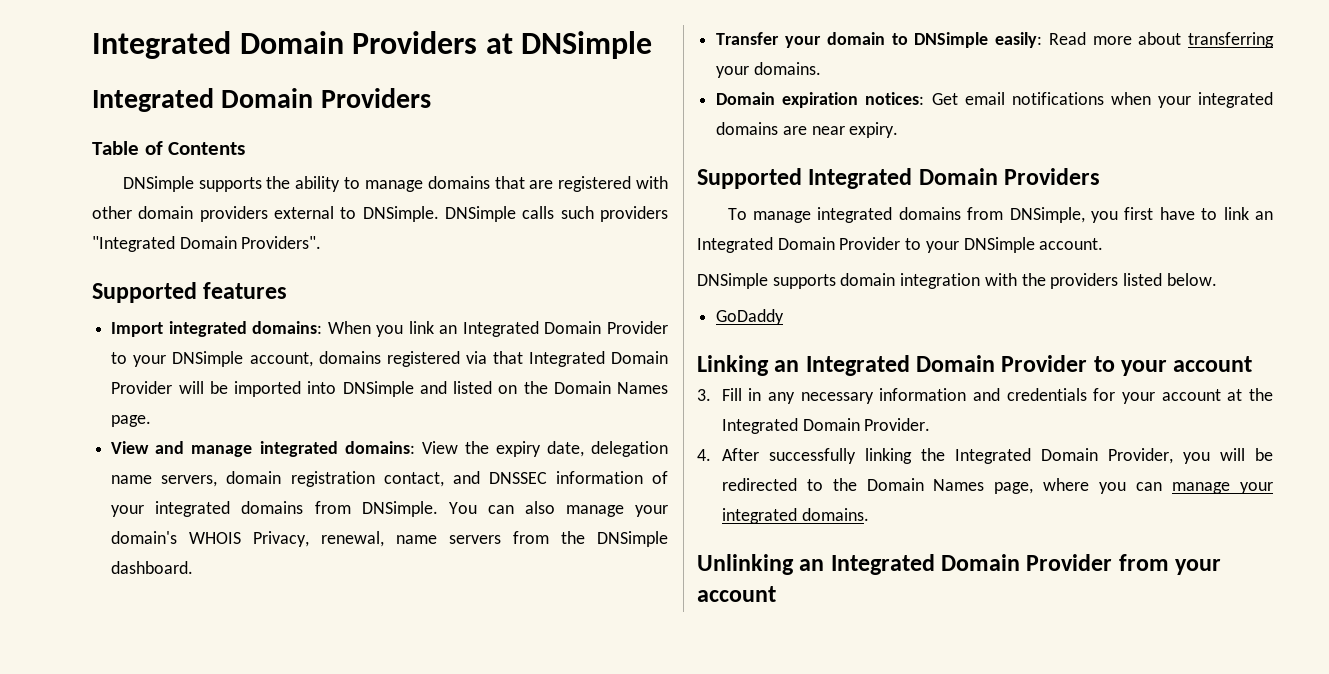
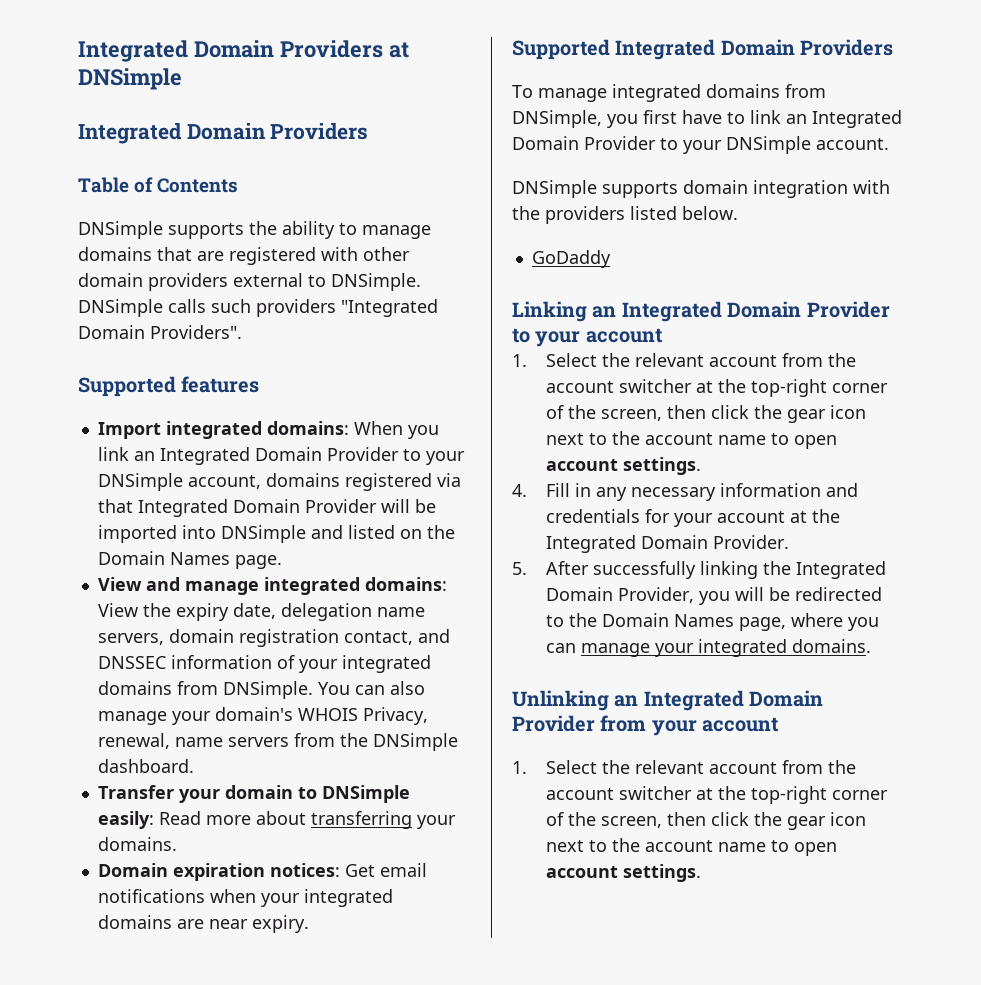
[697,389,711,401] 3. -> [512,353,857,367] [546,379,889,397] [546,405,867,423] [546,431,838,449] [546,457,702,475] [512,484,527,497] 1. Select the relevant account from the account switcher at the top-right corner of the screen, then click the gear icon next to the account name to open account settings. // 4.
[697,449,711,461] 4. -> [512,562,527,575] 5.
(776, 594) none -> [512,760,857,774] [546,786,889,804] [546,812,867,830] [546,838,838,856] [546,864,702,882] // 1. Select the relevant account from the account switcher at the top-right corner of the screen, then click the gear icon next to the account name to open account settings.

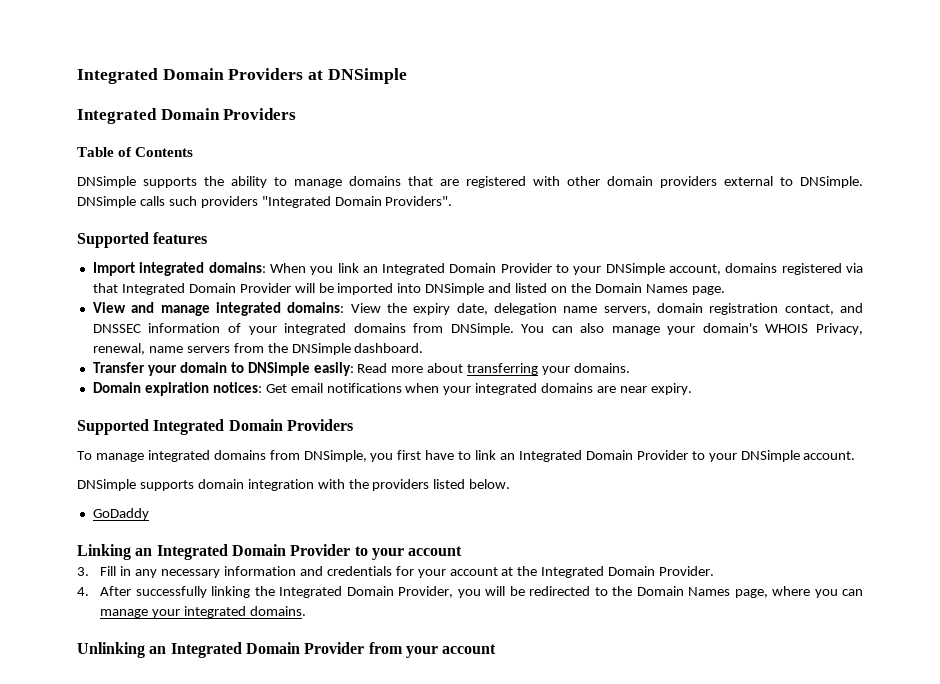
[512,353,857,367] [546,379,889,397] [546,405,867,423] [546,431,838,449] [546,457,702,475] [512,484,527,497] 1. Select the relevant account from the account switcher at the top-right corner of the screen, then click the gear icon next to the account name to open account settings. // 4. -> [77,567,89,576] 3.
[512,562,527,575] 5. -> [77,587,89,596] 4.
[512,760,857,774] [546,786,889,804] [546,812,867,830] [546,838,838,856] [546,864,702,882] // 1. Select the relevant account from the account switcher at the top-right corner of the screen, then click the gear icon next to the account name to open account settings. -> (497, 649) none

